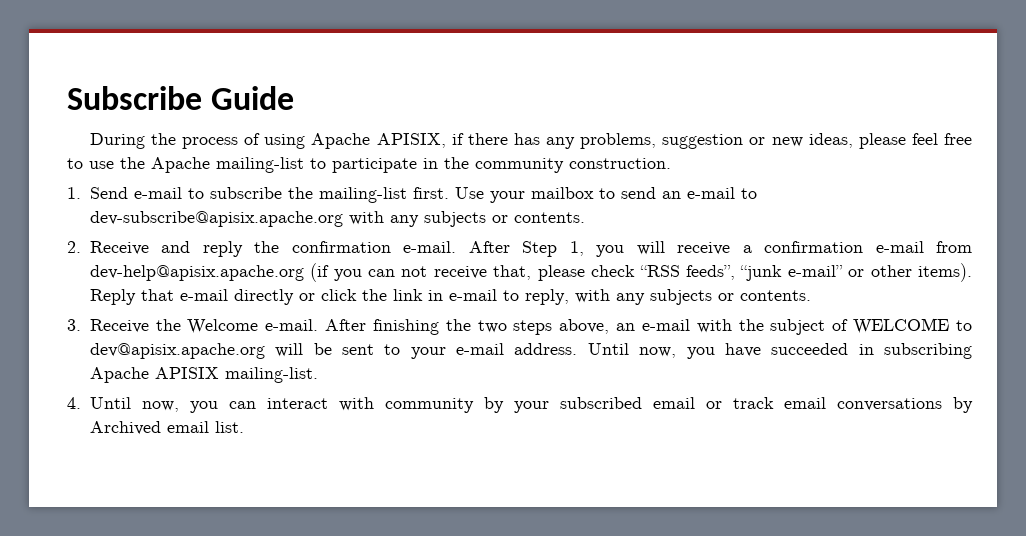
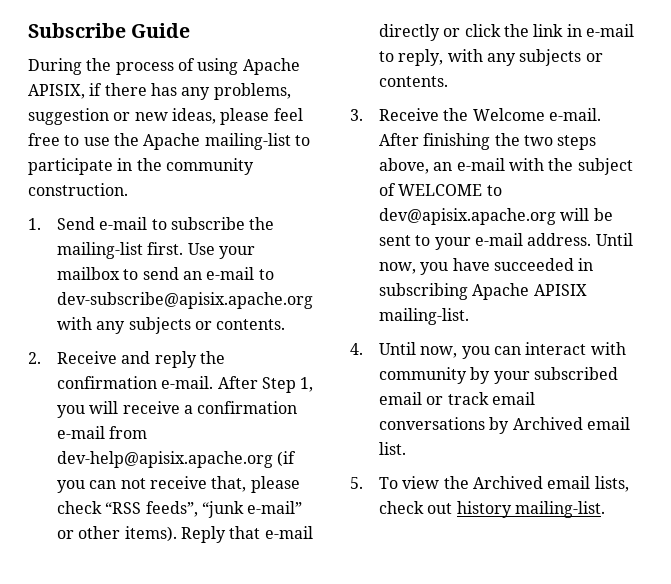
(244, 427) none -> [350,476,629,492] [379,501,606,518] // 5. To view the Archived email lists, check out history mailing-list.

